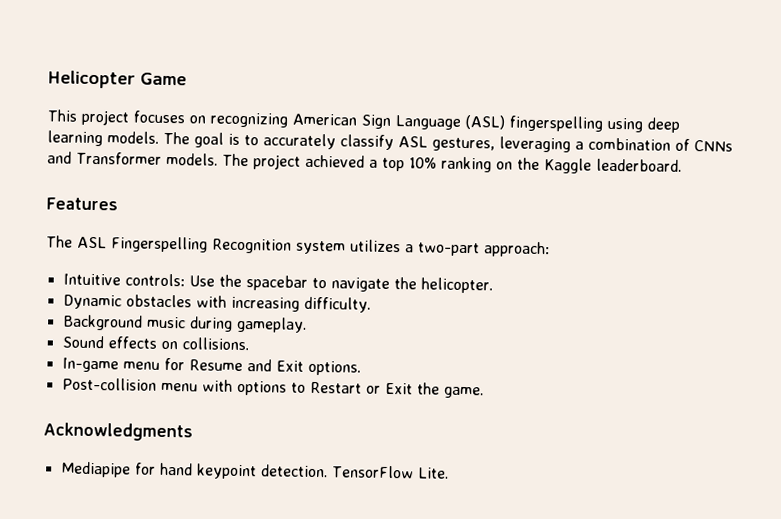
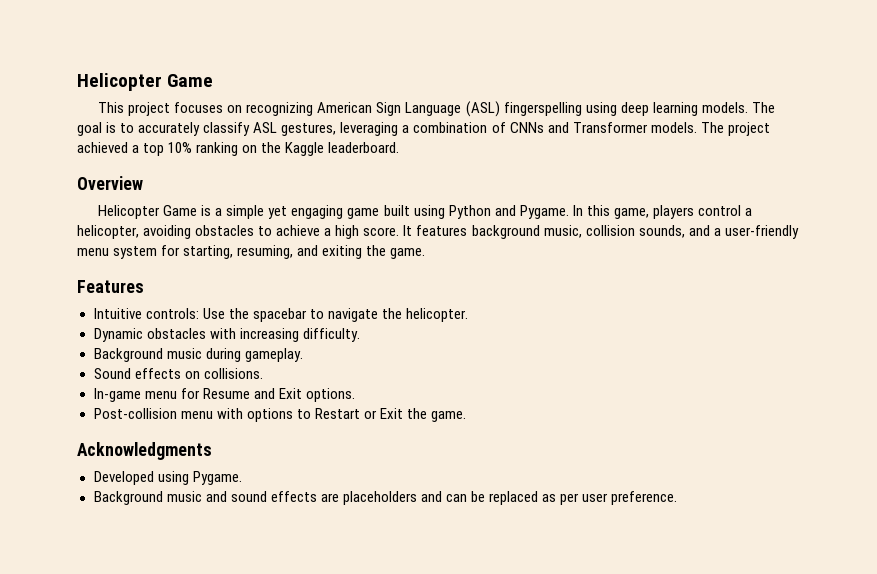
[46,197,118,211] [46,235,550,258] Features // The ASL Fingerspelling Recognition system utilizes a two-part approach: -> [77,176,143,190] [98,205,752,219] [77,225,799,239] [77,245,426,259] [77,280,144,293] Overview // Helicopter Game is a simple yet engaging game built using Python and Pygame. In this game, players control a helicopter, avoiding obstacles to achieve a high score. It features background music, collision sounds, and a user-friendly menu system for starting, resuming, and exiting the game. // Features
[60,461,449,480] Mediapipe for hand keypoint detection. TensorFlow Lite. -> [93,471,242,485] [93,491,678,505] Developed using Pygame. // Background music and sound effects are placeholders and can be replaced as per user preference.

